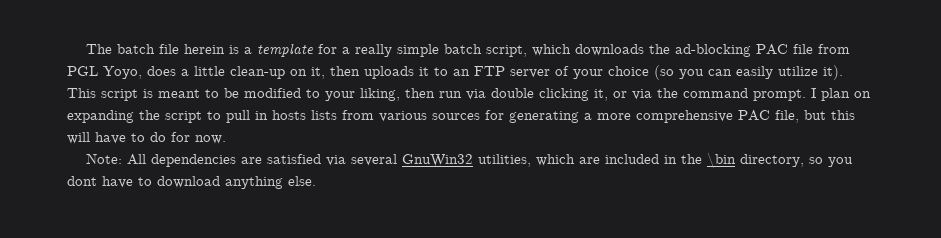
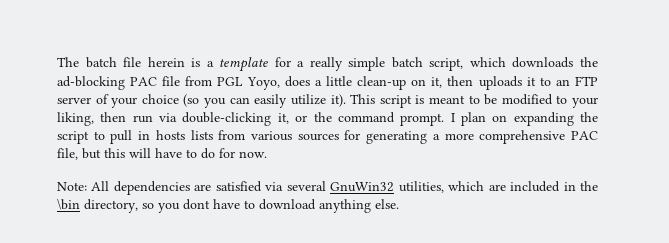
[491,88,589,101] double clicking -> [182,112,272,126] double-clicking
[632,89,652,100] via -> (308, 118) none

